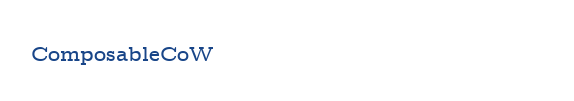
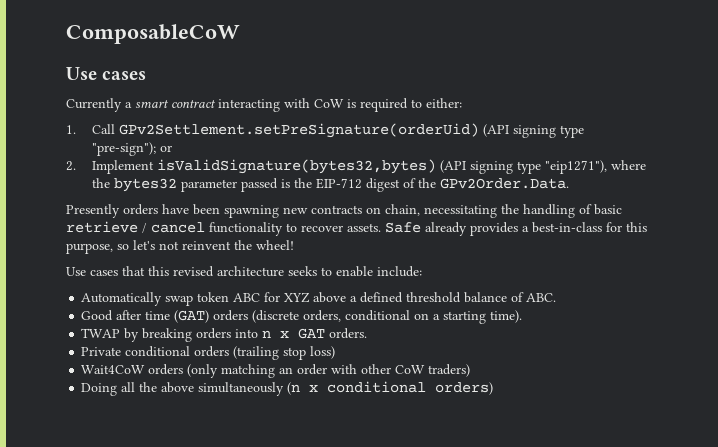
(214, 56) none -> [66,67,147,80] [66,98,462,112] [66,123,585,138] [92,142,173,156] [66,159,647,174] [92,178,570,192] [66,204,622,218] [66,221,647,236] [66,240,294,254] [66,266,422,277] [81,292,557,306] [81,310,523,324] [81,328,368,342] [81,346,336,360] [81,364,471,378] [81,381,494,396] // Use cases // Currently a smart contract interacting with CoW is required to either: // 1. Call GPv2Settlement.setPreSignature(orderUid) (API signing type "pre-sign"); or // 2. Implement isValidSignature(bytes32,bytes) (API signing type "eip1271"), where the bytes32 parameter passed is the EIP-712 digest of the GPv2Order.Data. // Presently orders have been spawning new contracts on chain, necessitating the handling of basic retrieve / cancel functionality to recover assets. Safe already provides a best-in-class for this purpose, so let's not reinvent the wheel! // Use cases that this revised architecture seeks to enable include: // Automatically swap token ABC for XYZ above a defined threshold balance of ABC. // Good after time (GAT) orders (discrete orders, conditional on a starting time). // TWAP by breaking orders into n x GAT orders. // Private conditional orders (trailing stop loss) // Wait4CoW orders (only matching an order with other CoW traders) // Doing all the above simultaneously (n x conditional orders)

